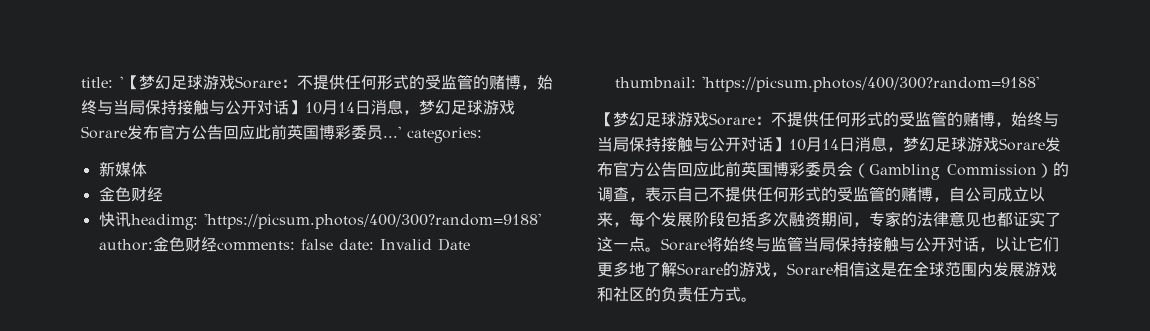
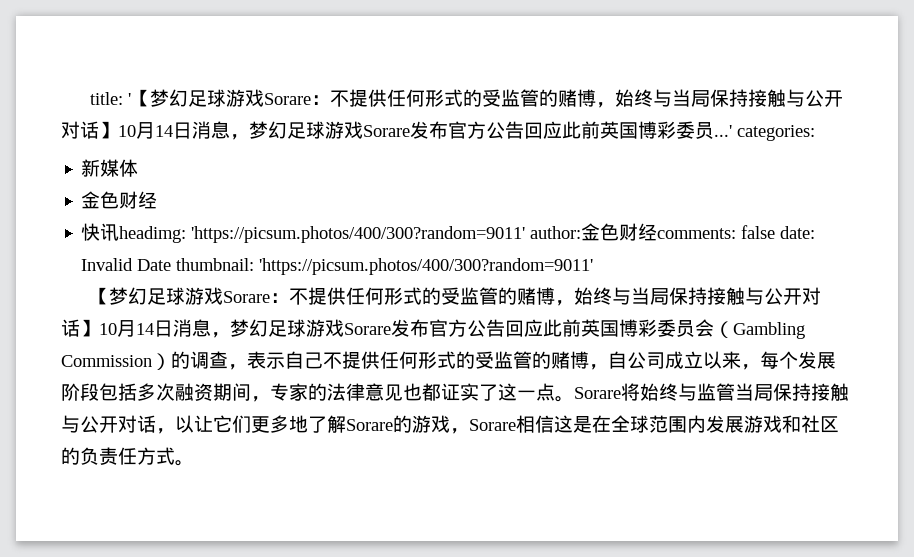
[203,213,541,229] 'https://picsum.photos/400/300?random=9188' -> [191,226,526,243] 'https://picsum.photos/400/300?random=9011'
[701,76,1039,92] 'https://picsum.photos/400/300?random=9188' -> [259,258,594,275] 'https://picsum.photos/400/300?random=9011'

